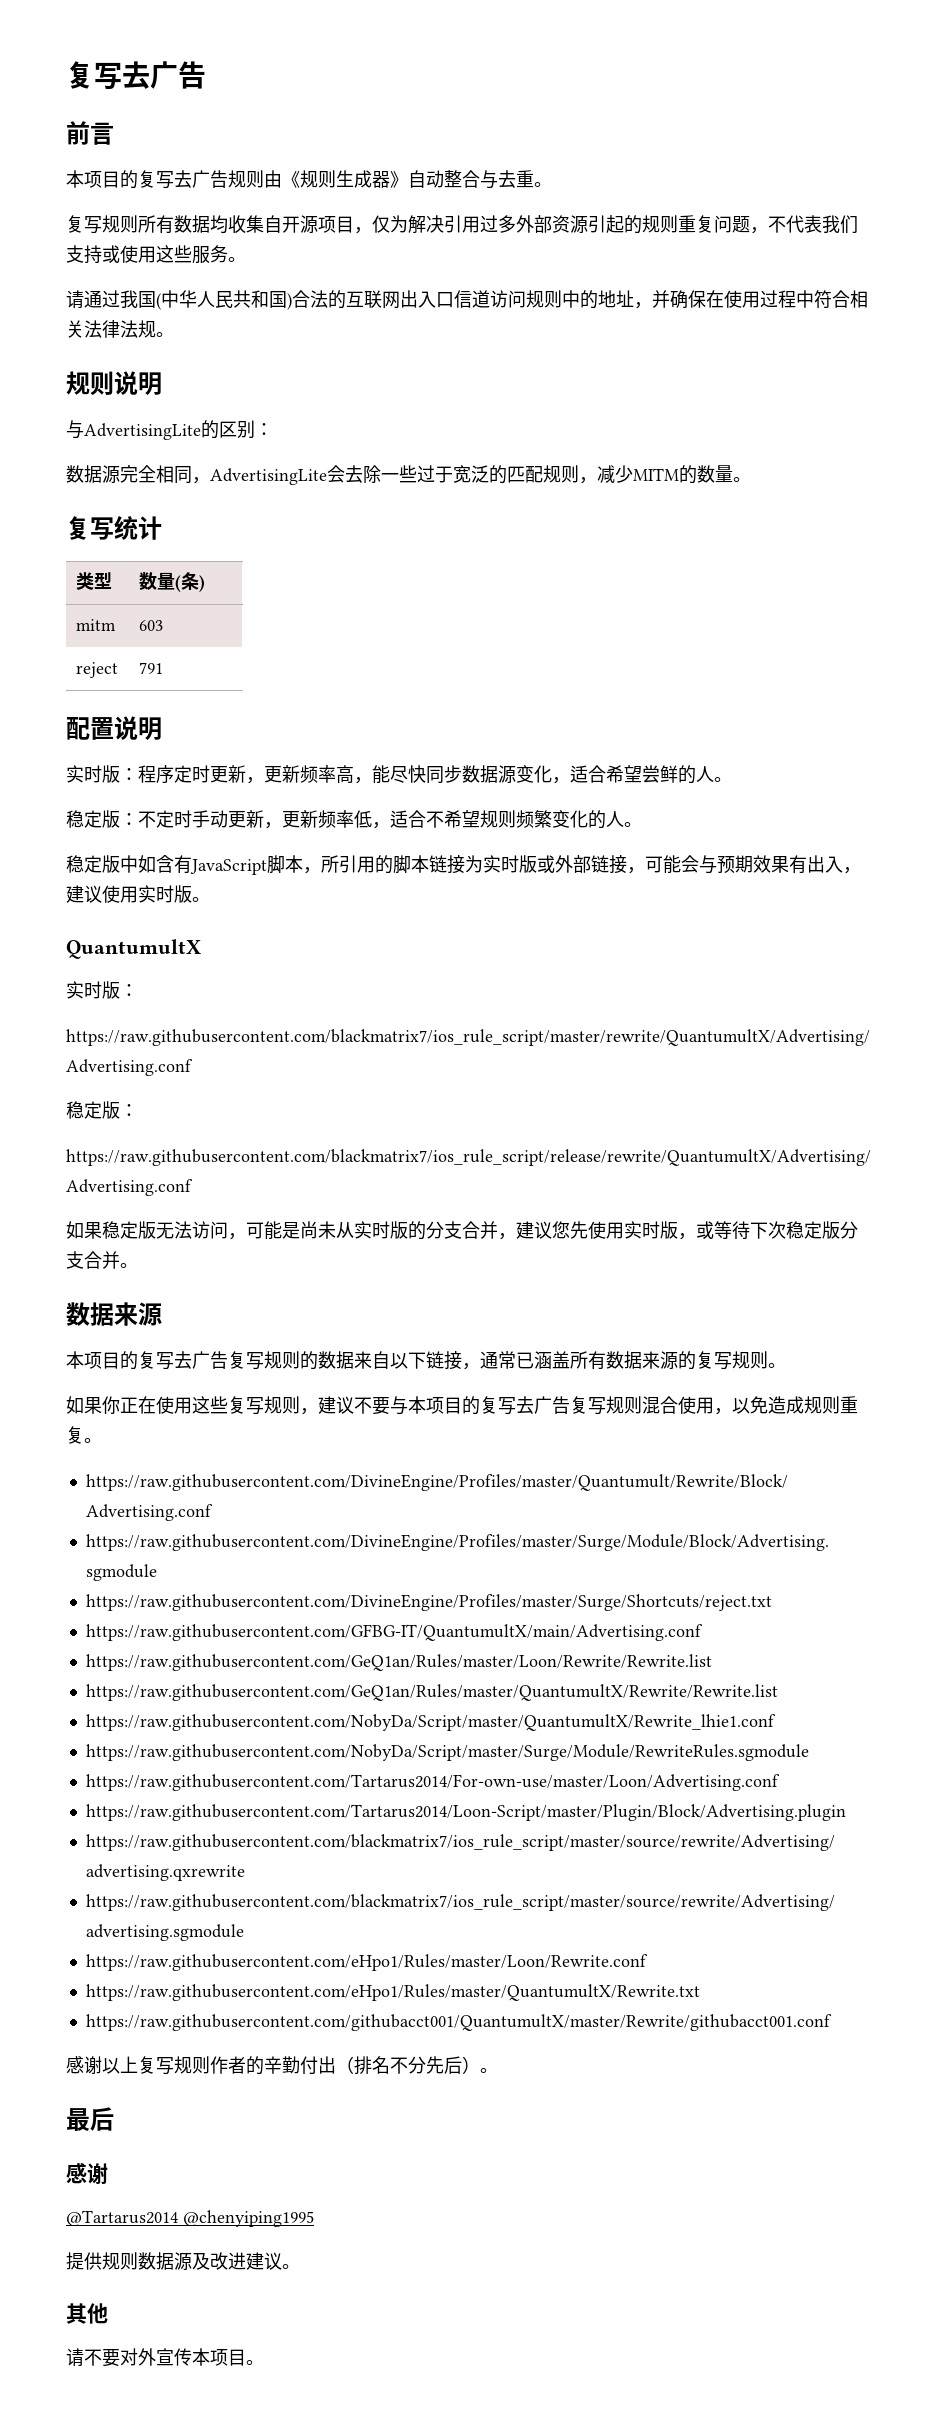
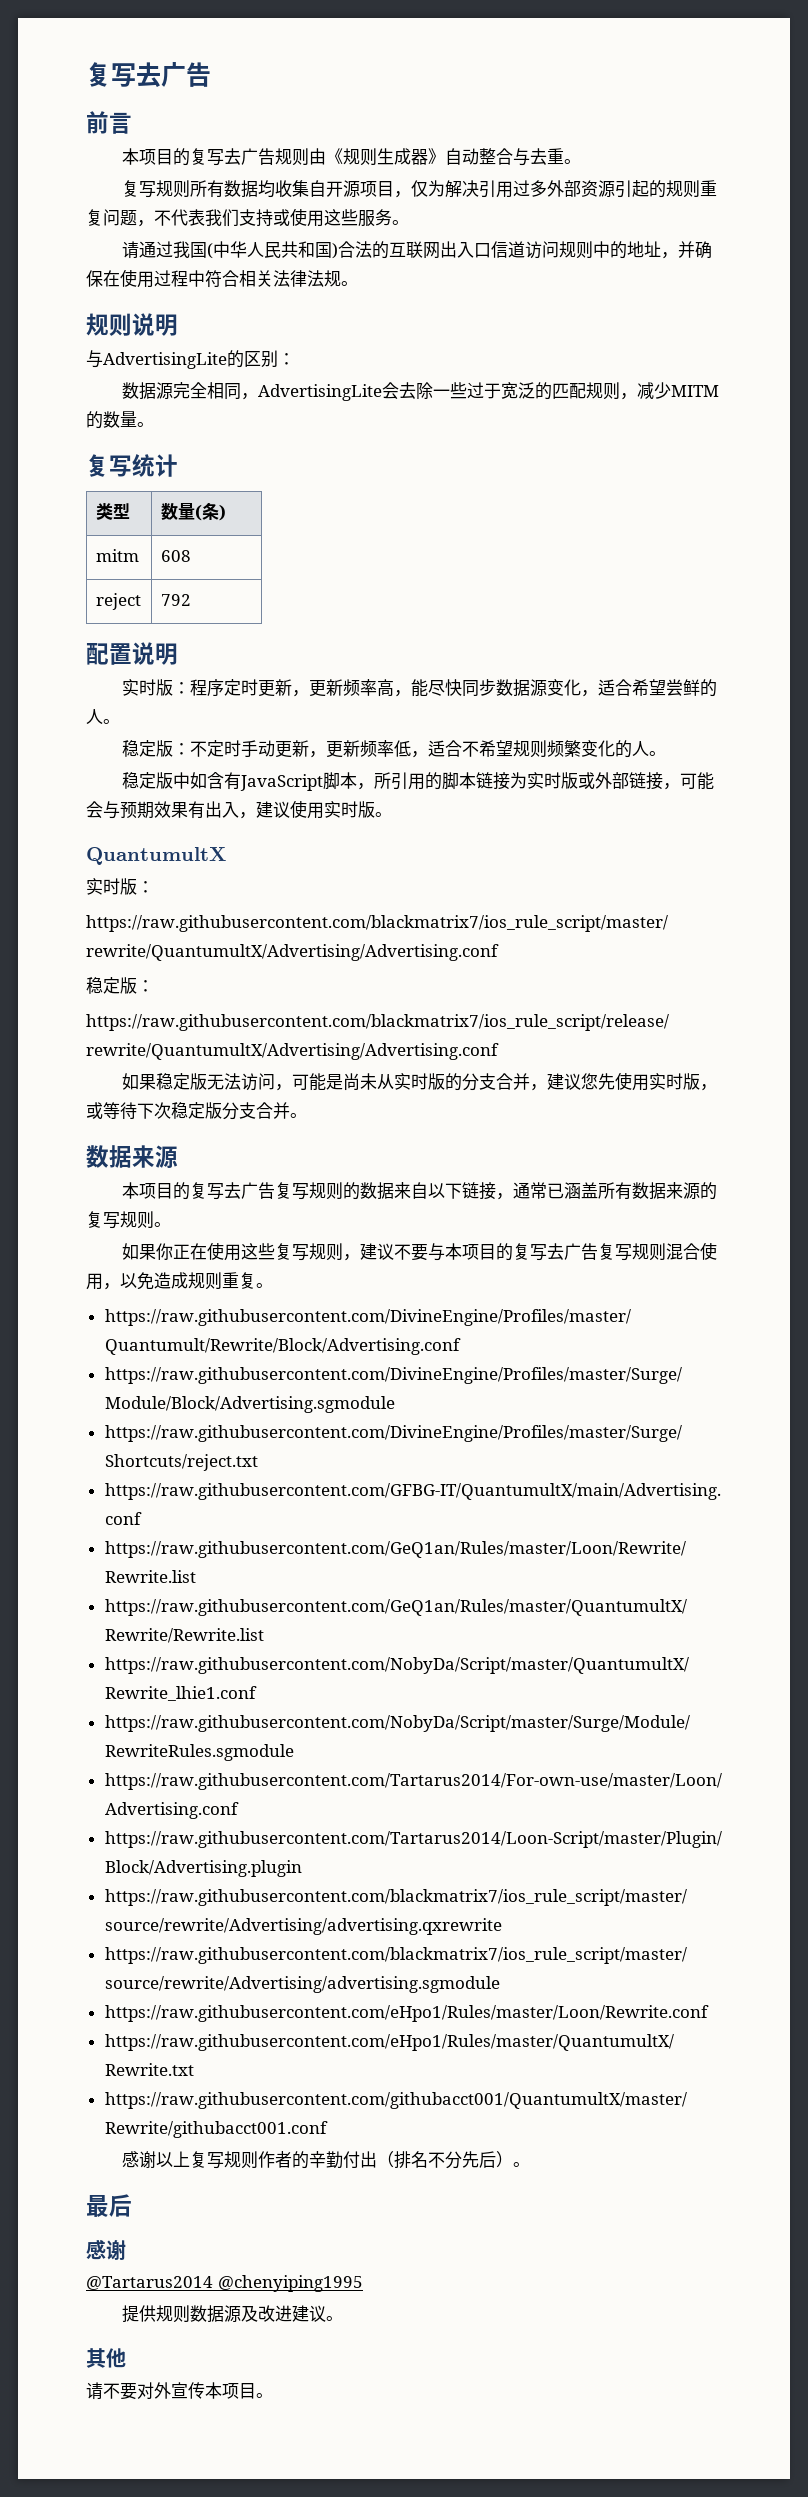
[139,620,164,631] 603 -> [160,550,191,562] 608
[139,662,164,674] 791 -> [160,594,191,606] 792

